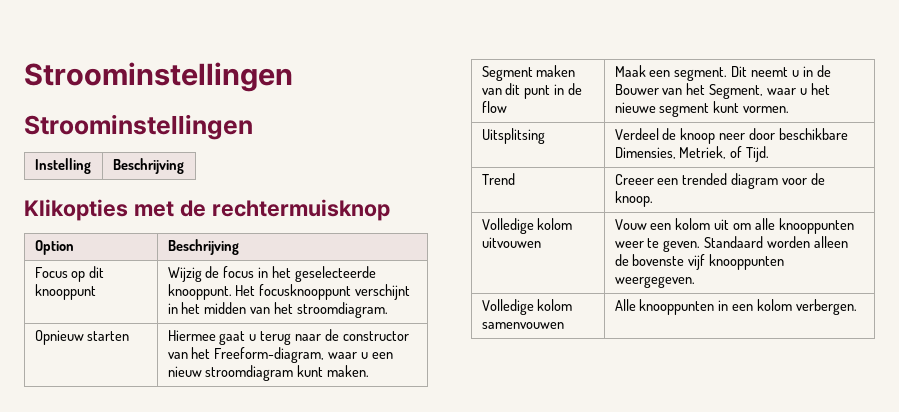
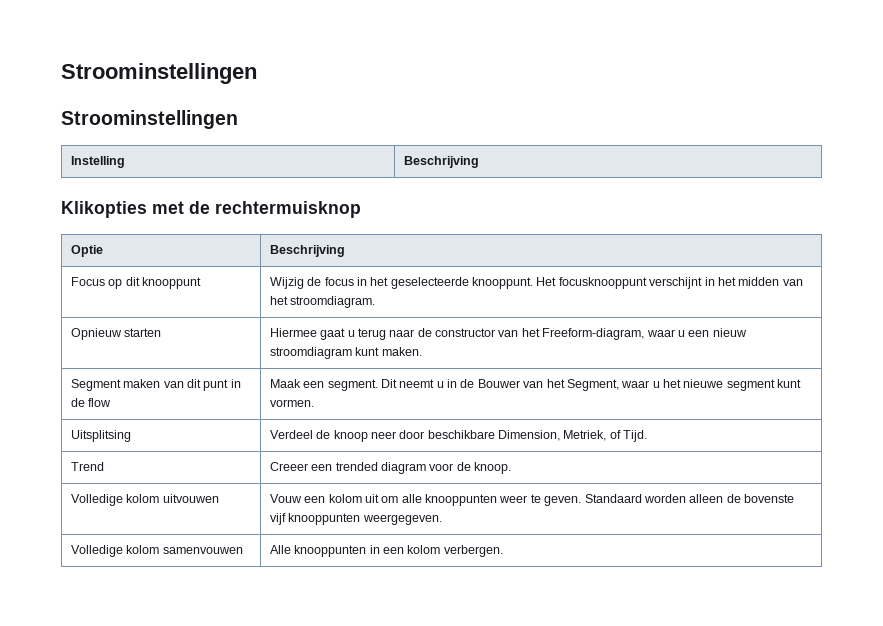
[34,240,74,255] Option -> [70,245,103,257] Optie
[614,147,676,159] Dimensies, -> [498,430,561,441] Dimension,

